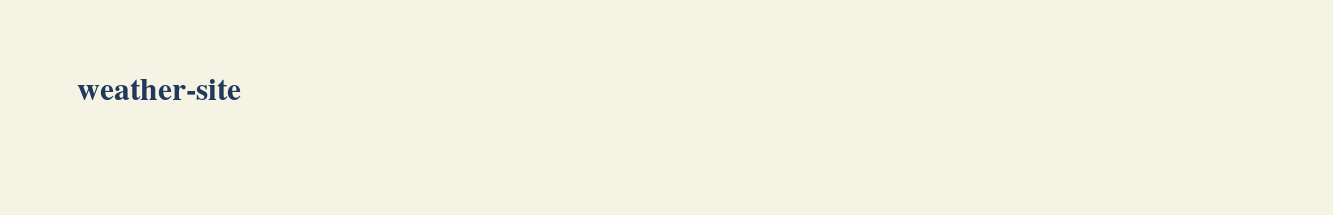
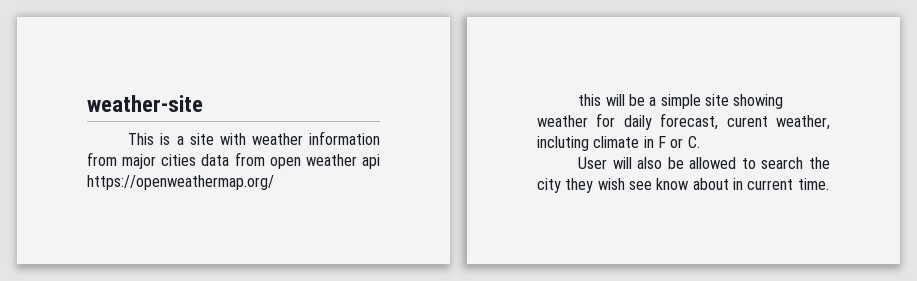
(241, 89) none -> [128,131,380,145] [87,152,380,169] [87,175,274,190] [578,94,784,109] [537,113,830,130] [537,136,700,151] [578,157,830,169] [537,178,829,193] // This is a site with weather information from major cities data from open weather api https://openweathermap.org/ // this will be a simple site showing weather for daily forecast, curent weather, incluting climate in F or C. // User will also be allowed to search the city they wish see know about in current time.

